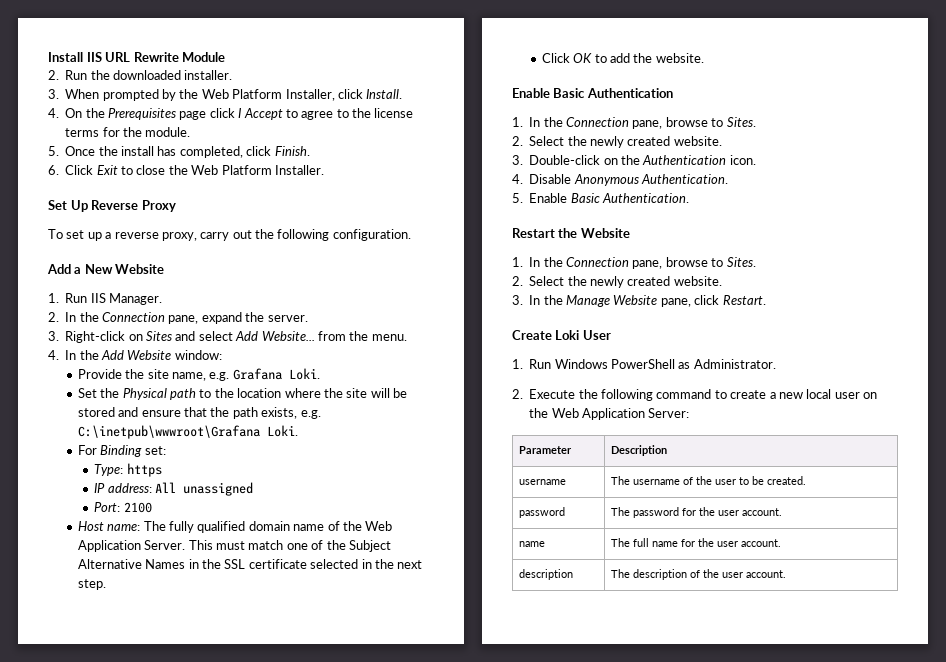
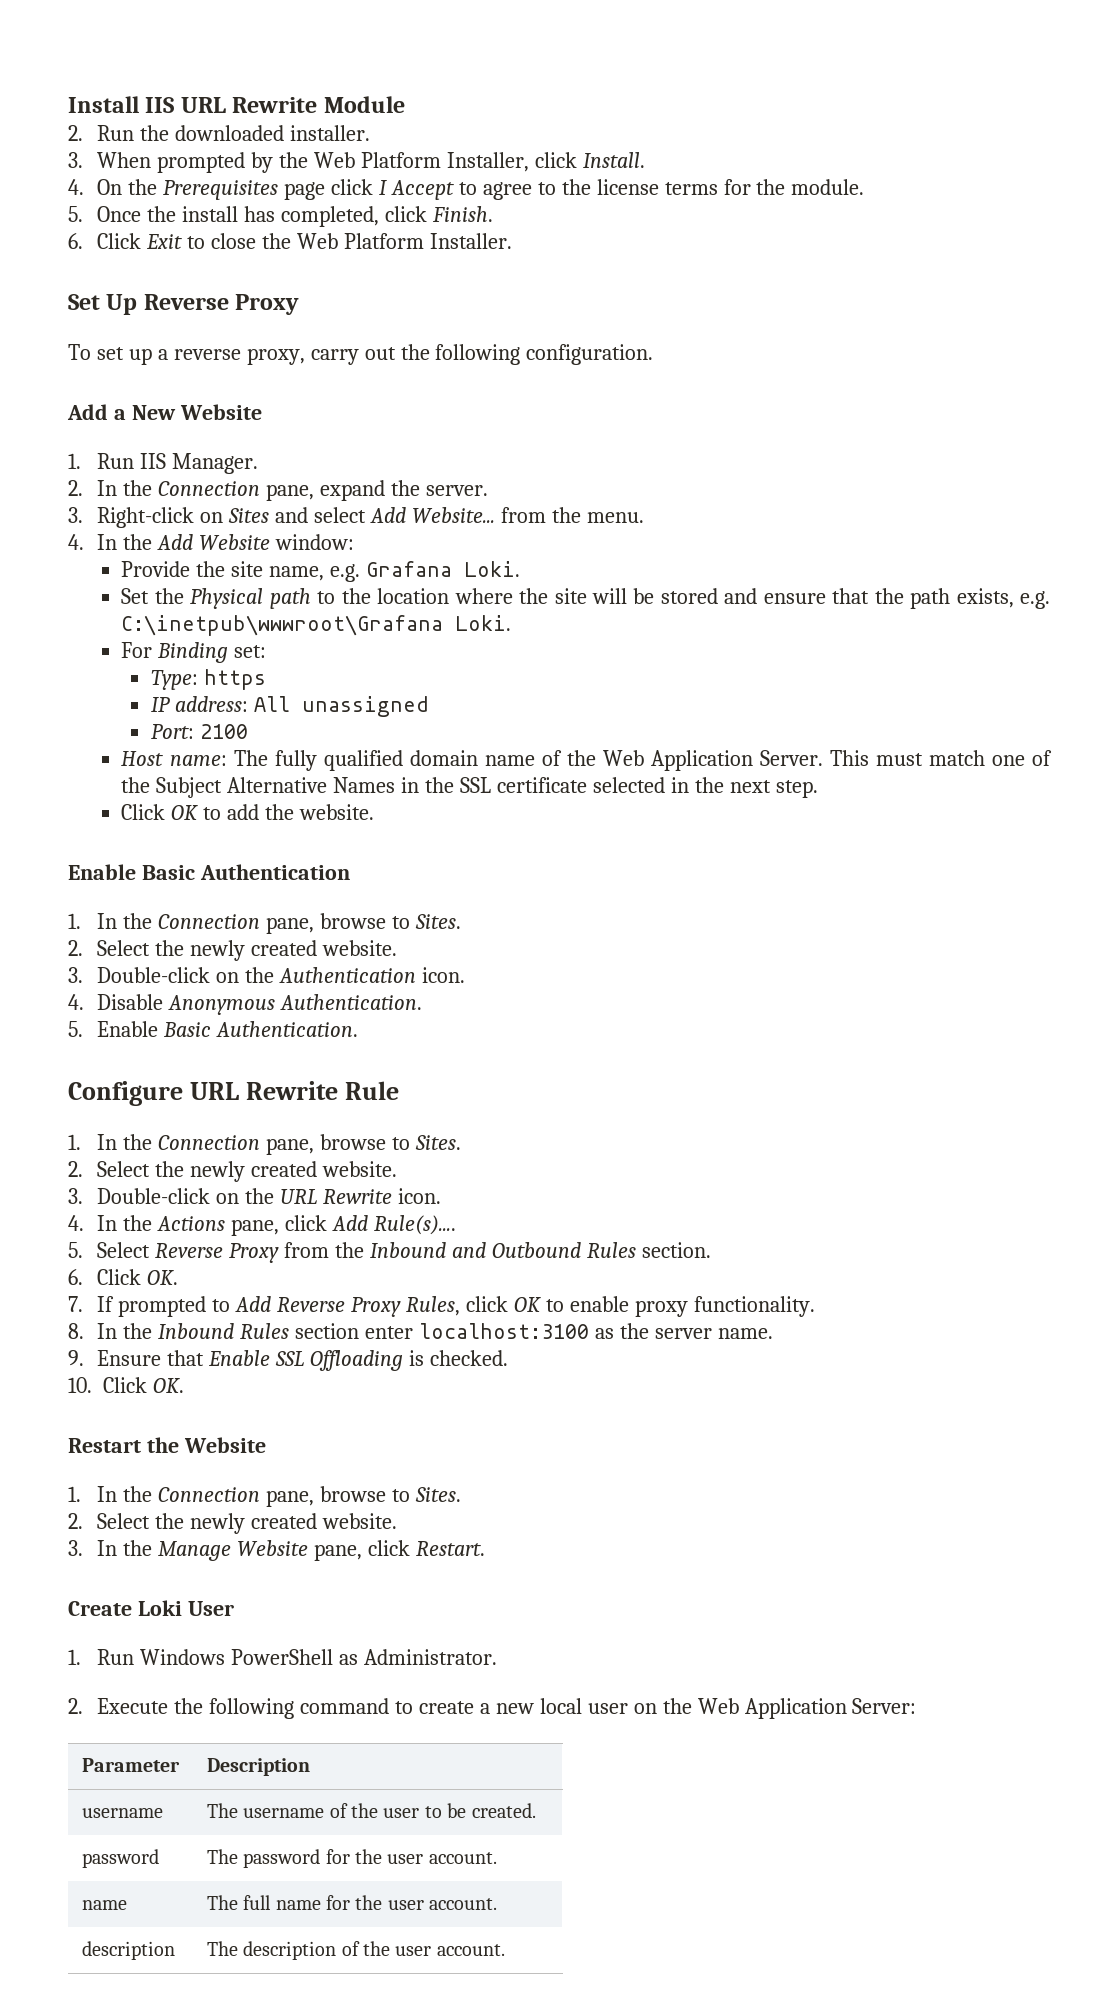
(689, 198) none -> [68,1081,399,1106] [68,1134,461,1155] [68,1161,398,1182] [68,1188,441,1204] [68,1215,456,1236] [68,1242,711,1263] [68,1269,179,1285] [68,1296,815,1317] [68,1323,773,1339] [68,1350,508,1371] [68,1377,184,1393] // Configure URL Rewrite Rule // 1. In the Connection pane, browse to Sites. // 2. Select the newly created website. // 3. Double-click on the URL Rewrite icon. // 4. In the Actions pane, click Add Rule(s).... // 5. Select Reverse Proxy from the Inbound and Outbound Rules section. // 6. Click OK. // 7. If prompted to Add Reverse Proxy Rules, click OK to enable proxy functionality. // 8. In the Inbound Rules section enter localhost:3100 as the server name. // 9. Ensure that Enable SSL Offloading is checked. // 10. Click OK.

